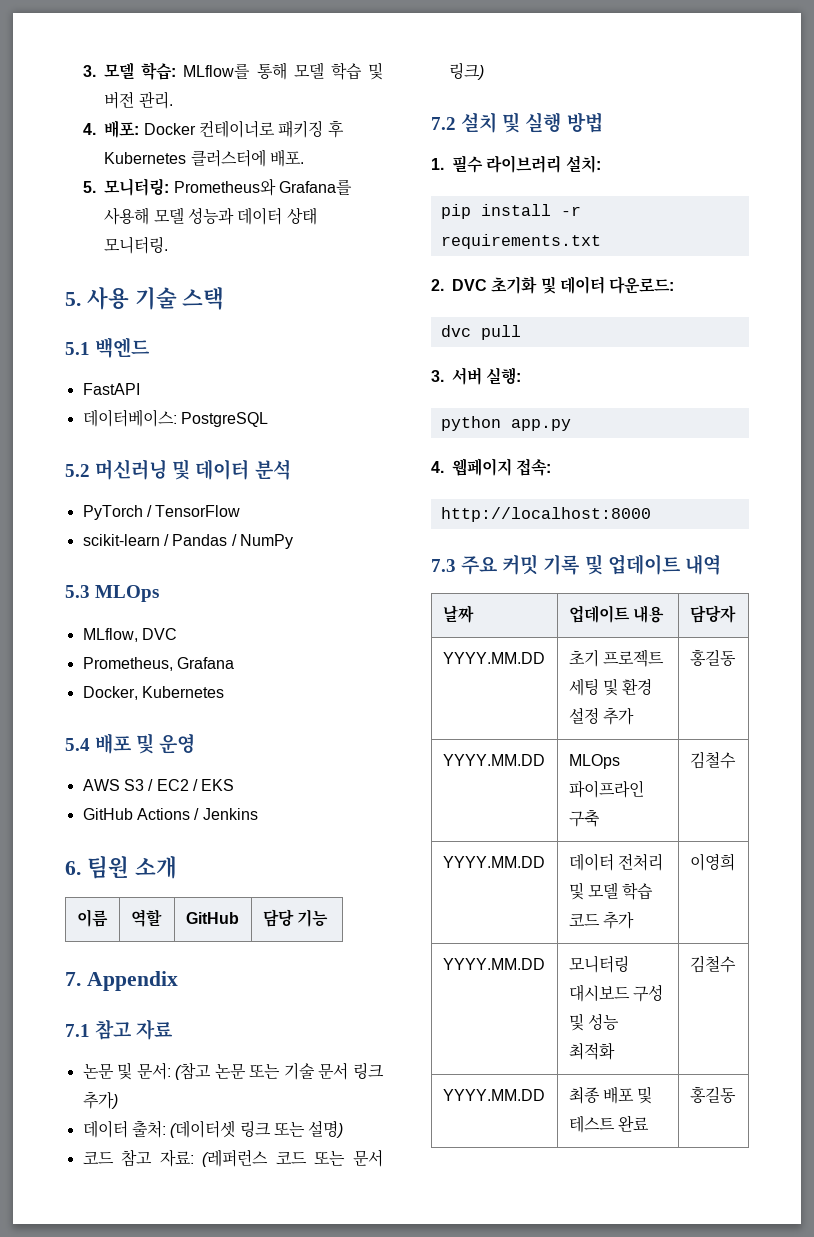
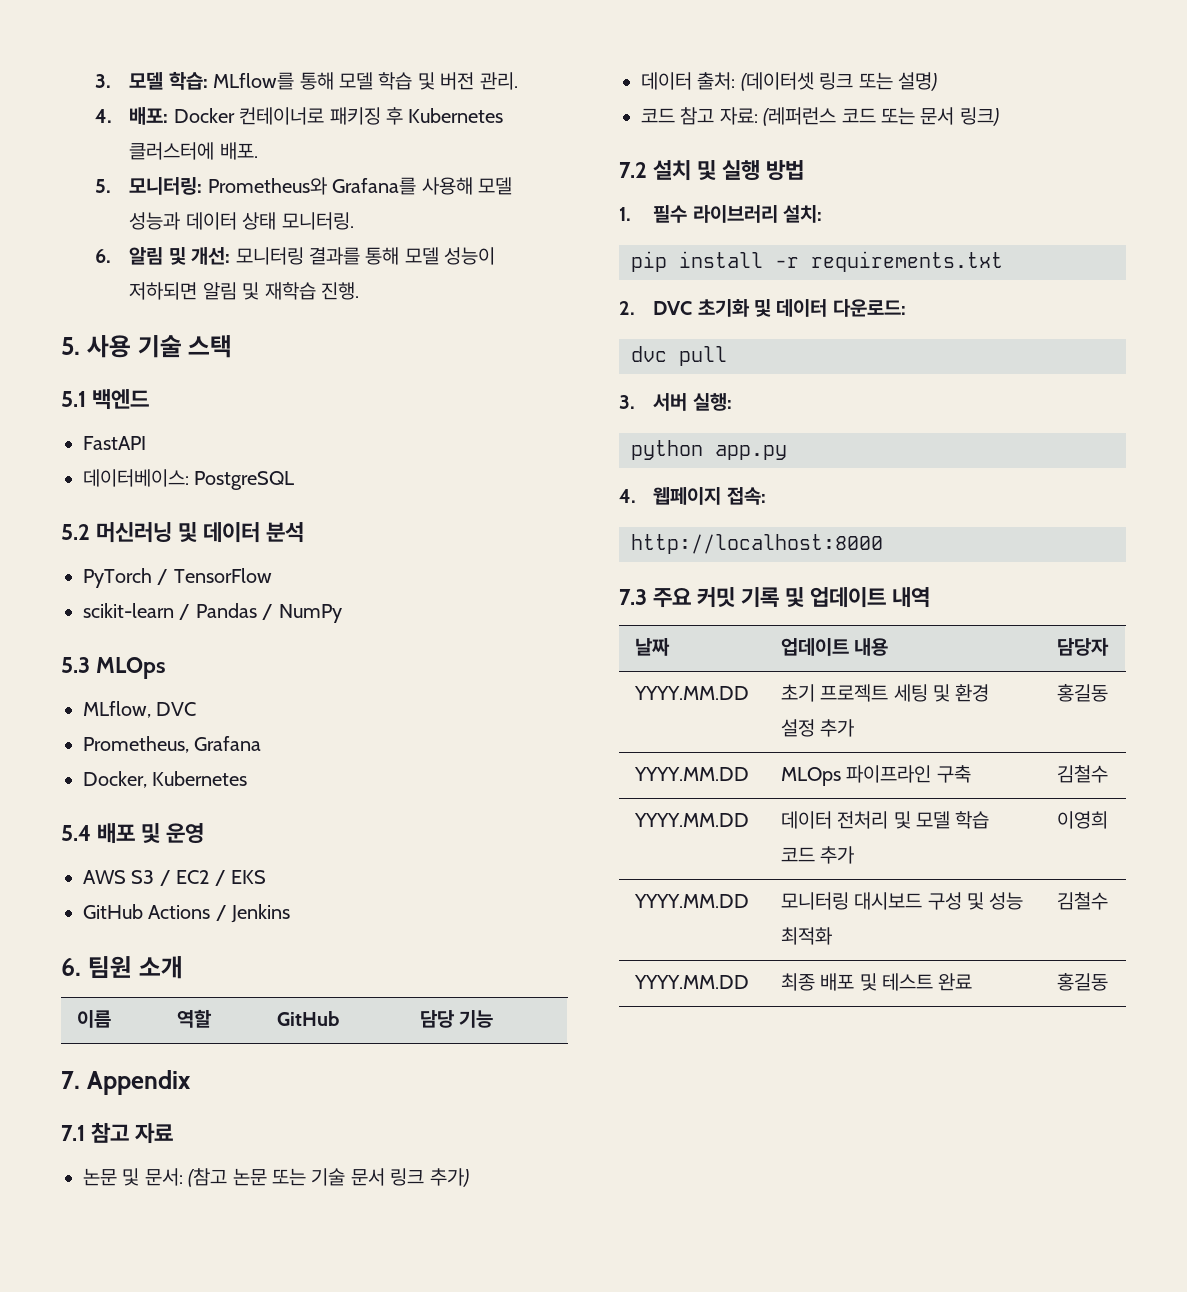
(169, 245) none -> [95,247,496,265] [129,282,360,300] // 6. 알림 및 개선: 모니터링 결과를 통해 모델 성능이 저하되면 알림 및 재학습 진행.

